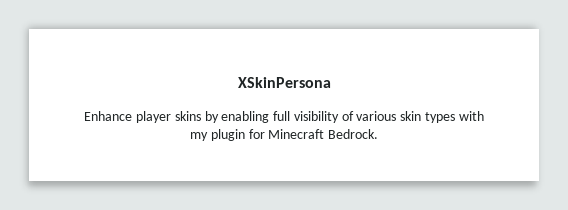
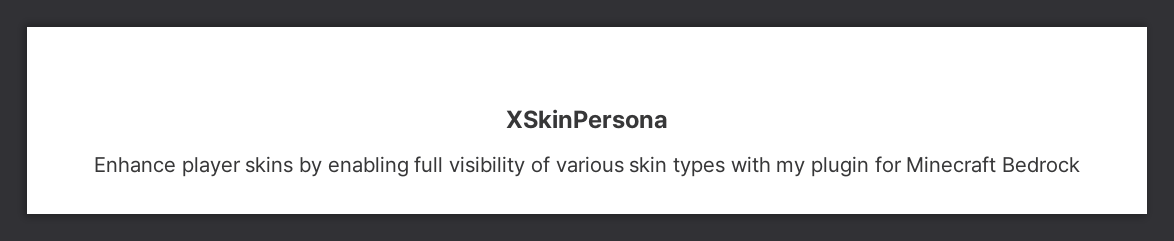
[328,129,379,139] Bedrock. -> [1001,157,1080,173] Bedrock

